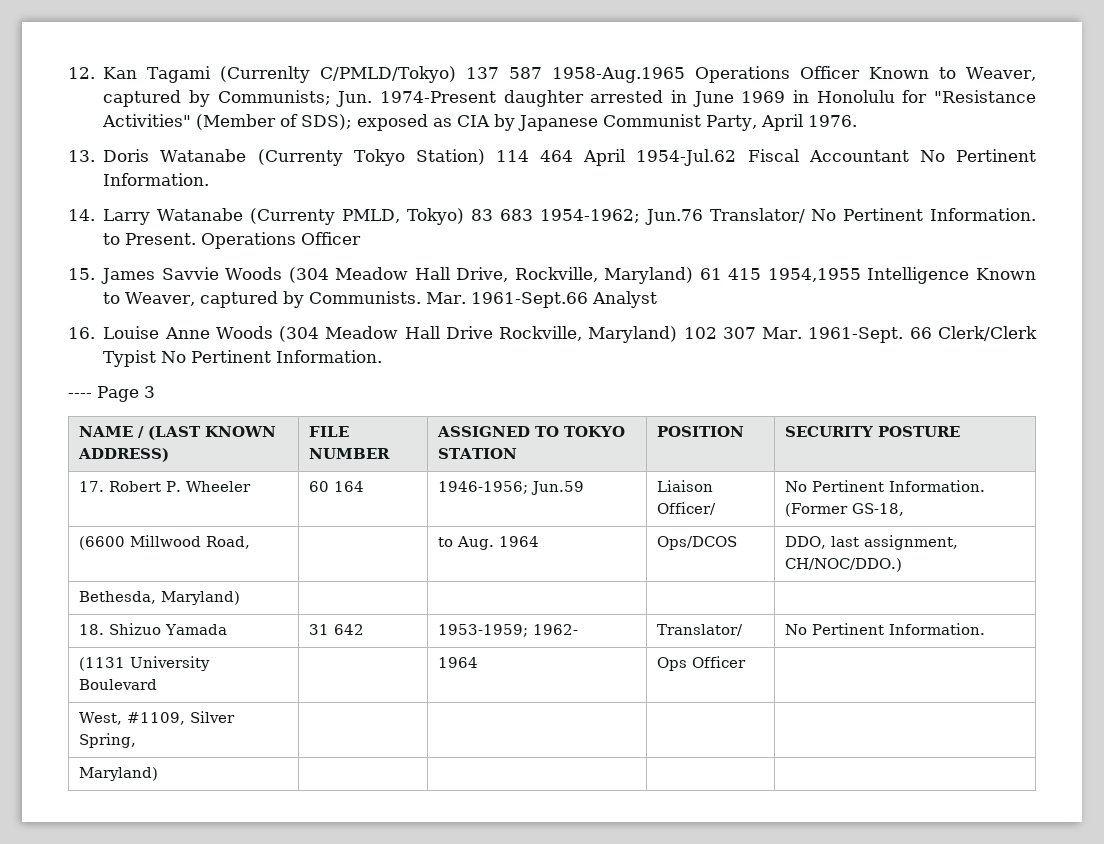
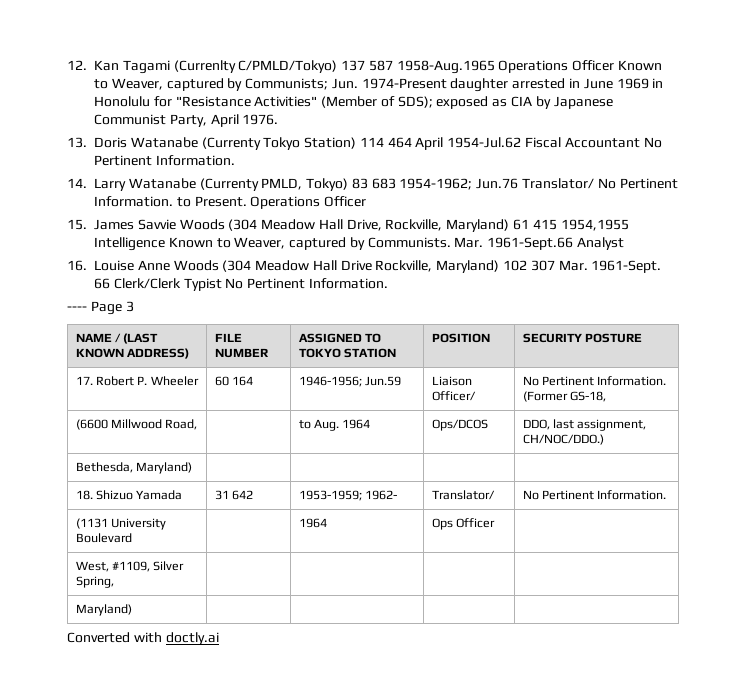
(158, 774) none -> [67,632,219,645] // Converted with doctly.ai

